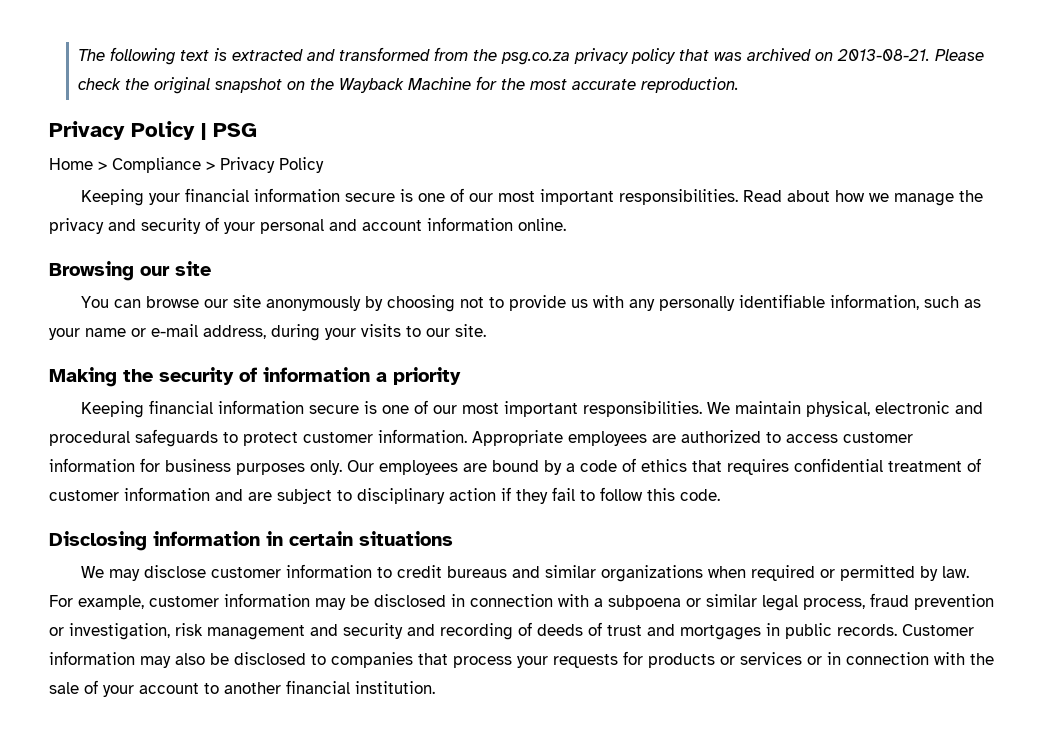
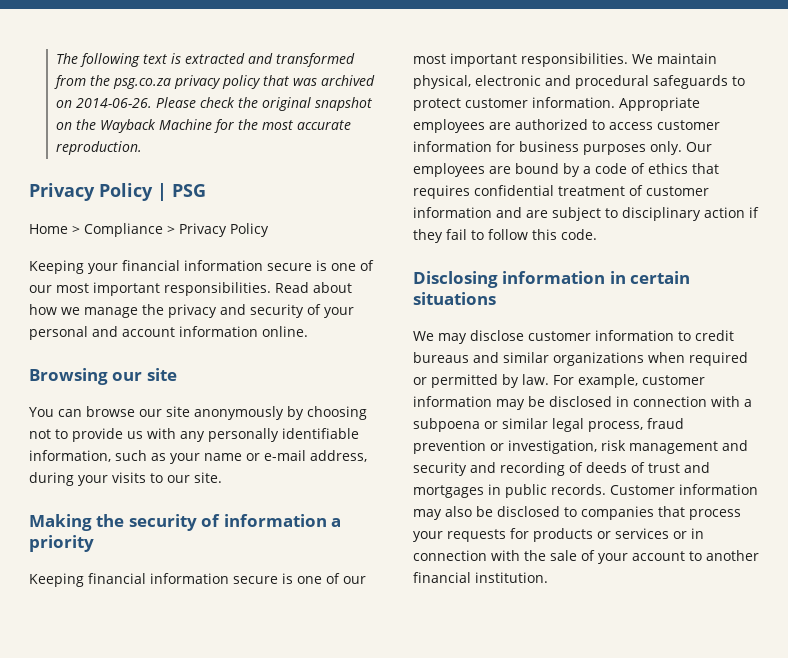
[836,49,930,61] 2013-08-21. -> [75,98,152,108] 2014-06-26.

